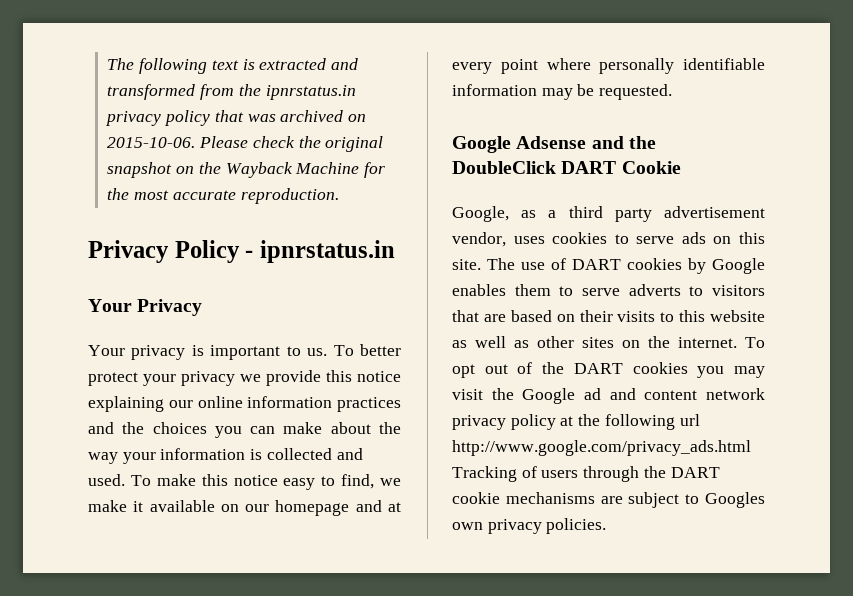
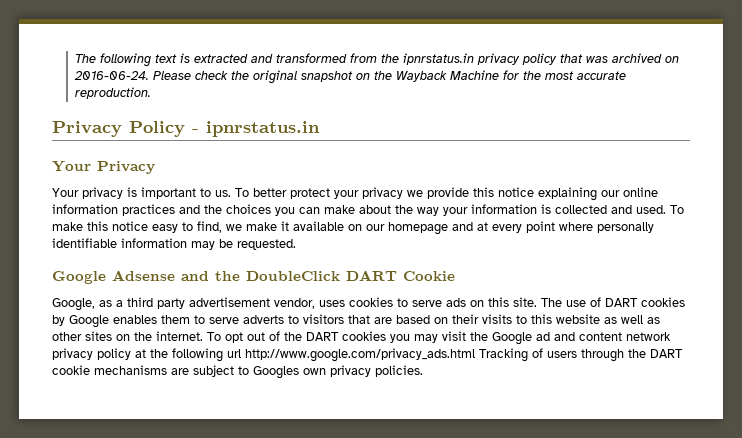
[107,137,196,148] 2015-10-06. -> [74,71,150,80] 2016-06-24.

